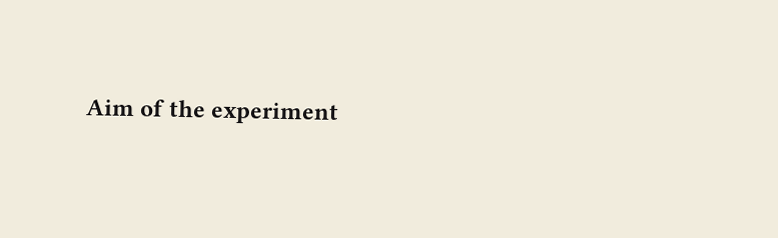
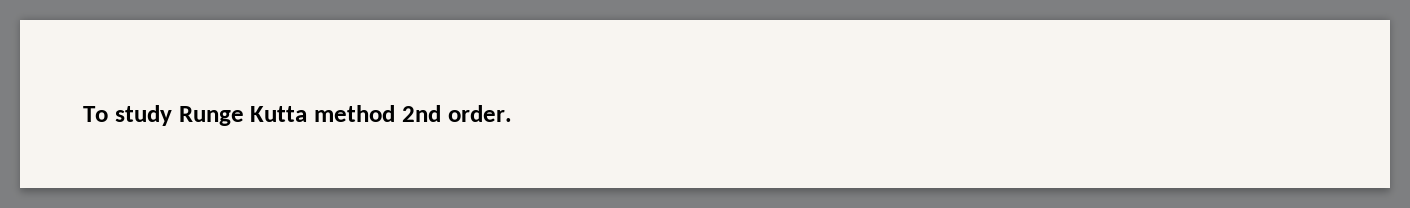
[86,99,340,126] Aim of the experiment -> [83,105,512,126] To study Runge Kutta method 2nd order.

